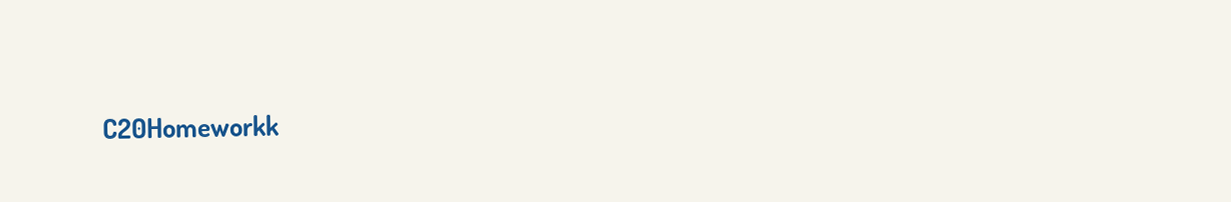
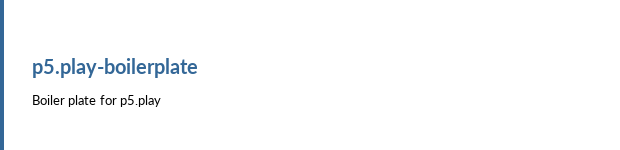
[102,114,279,140] C20Homeworkk -> [32,58,198,78] [32,95,162,107] p5.play-boilerplate // Boiler plate for p5.play

